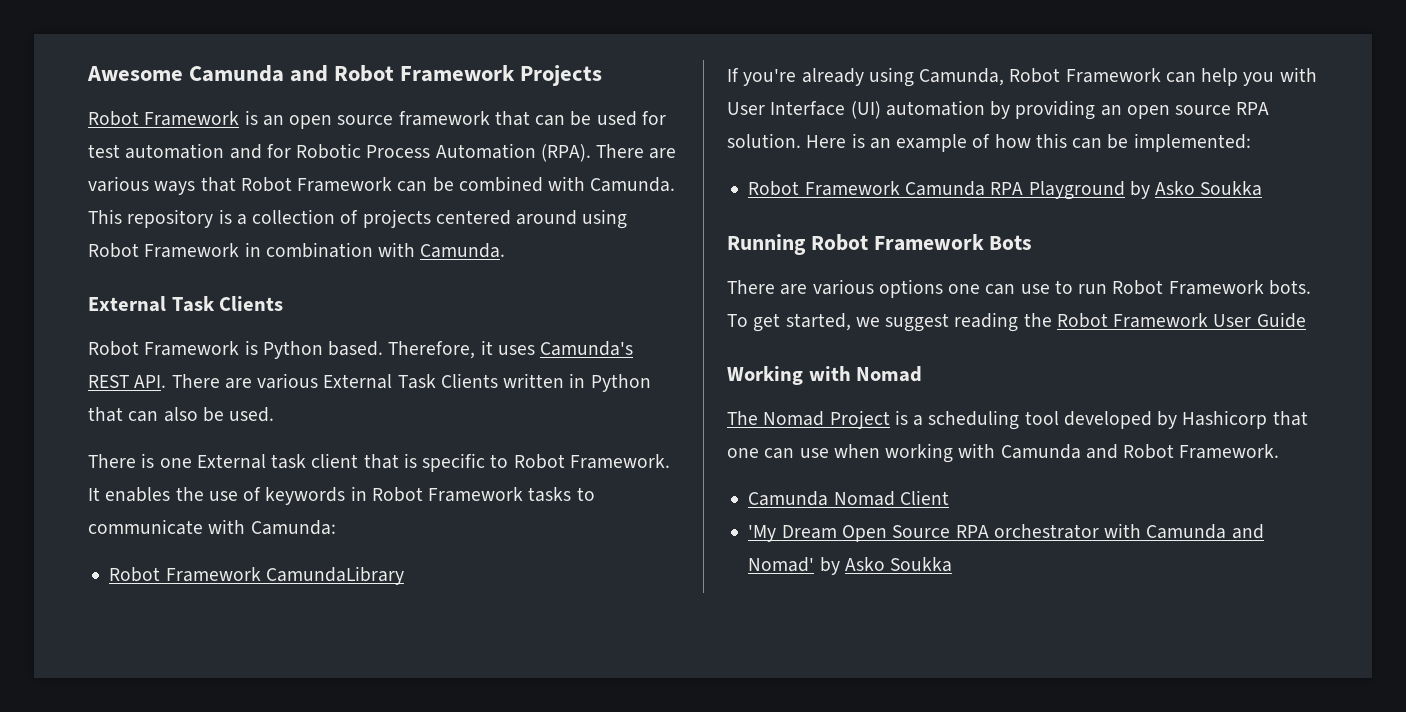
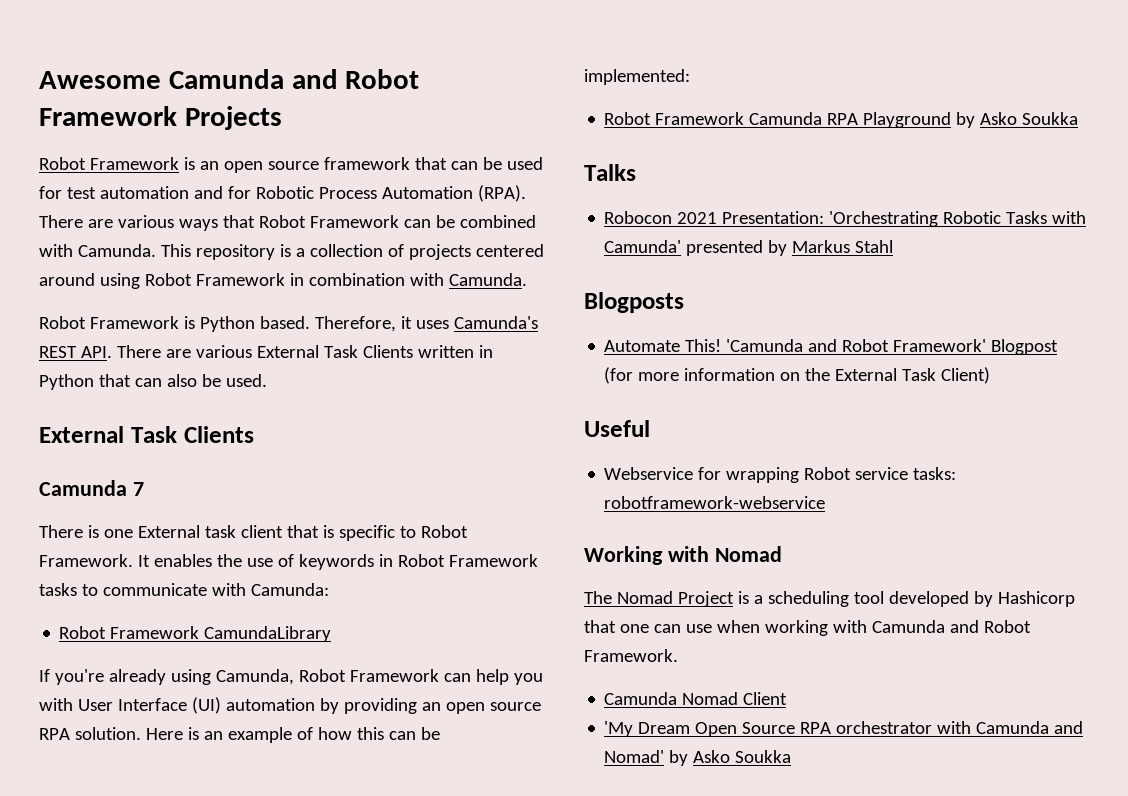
[88,296,284,312] // External Task Clients -> (527, 279) none
(275, 414) none -> [39,426,254,443] [39,480,144,496] // External Task Clients // Camunda 7
[727,234,1033,255] [727,279,1311,298] [727,312,1306,332] Running Robot Framework Bots // There are various options one can use to run Robot Framework bots. To get started, we suggest reading the Robot Framework User Guide -> [584,164,636,181] [604,211,1087,227] [604,240,894,256] [584,292,684,313] [604,339,1059,355] [604,367,991,384] [584,420,650,437] [604,467,957,483] [604,496,826,509] Talks // Robocon 2021 Presentation: 'Orchestrating Robotic Tasks with Camunda' presented by Markus Stahl // Blogposts // Automate This! 'Camunda and Robot Framework' Blogpost (for more information on the External Task Client) // Useful // Webservice for wrapping Robot service tasks: robotframework-webservice

